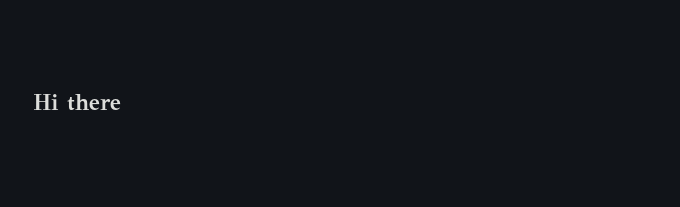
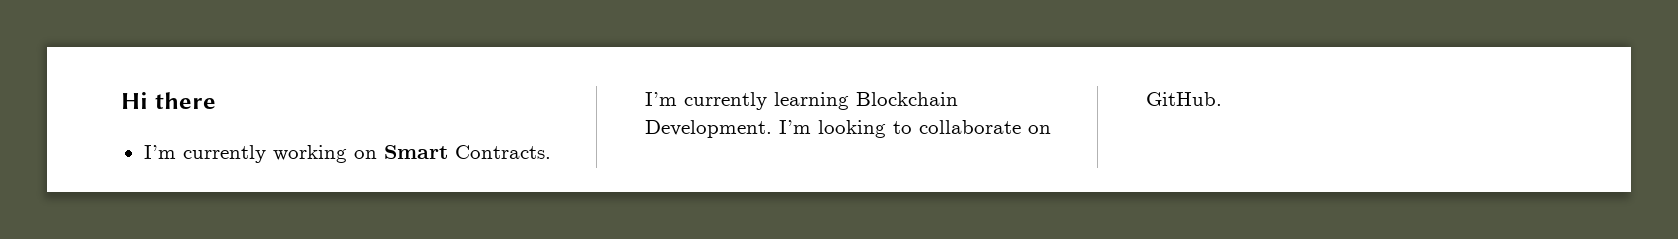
(121, 102) none -> [143,145,551,163] [644,92,958,110] [644,120,1051,138] [1145,92,1222,106] // I’m currently working on Smart Contracts. I’m currently learning Blockchain Development. I’m looking to collaborate on GitHub.

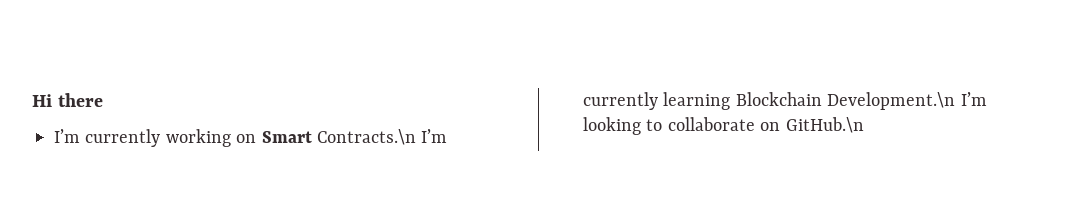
[454,145,551,159] Contracts. -> [317,129,416,145] Contracts.\n
[644,120,772,138] Development. -> [827,92,956,110] Development.\n
[1145,92,1222,106] GitHub. -> [785,117,864,133] GitHub.\n

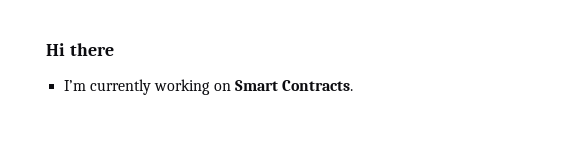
[317,129,448,145] [583,92,987,110] [583,117,864,135] Contracts.\n I’m currently learning Blockchain Development.\n I’m looking to collaborate on GitHub.\n -> [282,80,354,91] Contracts.

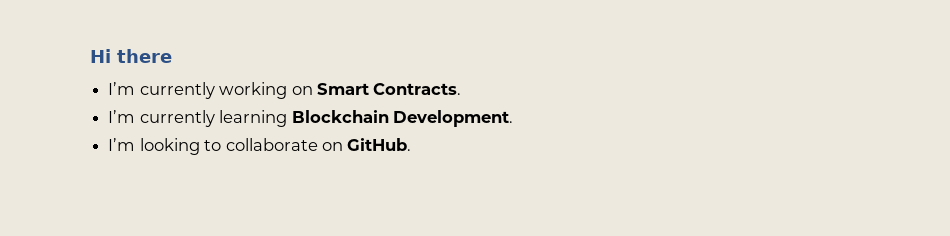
(354, 85) none -> [108,110,513,127] [108,138,412,155] // I’m currently learning Blockchain Development. // I’m looking to collaborate on GitHub.

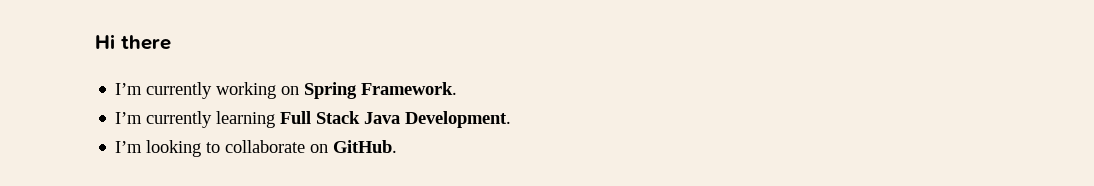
[316,83,462,95] Smart Contracts. -> [304,82,458,99] Spring Framework.
[291,110,389,123] Blockchain -> [280,111,401,124] Full Stack Java

